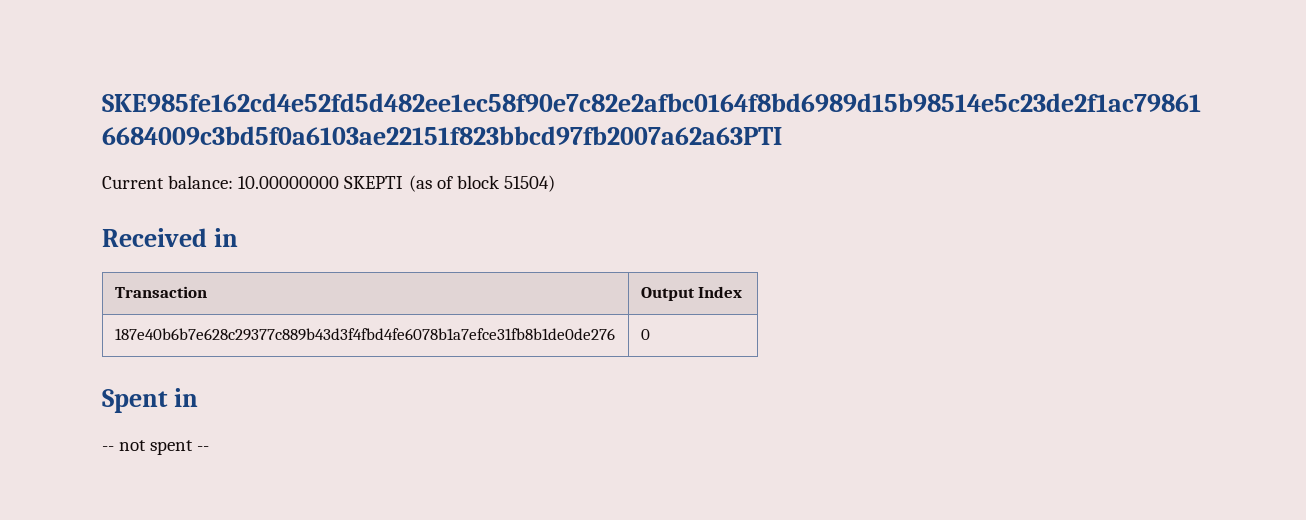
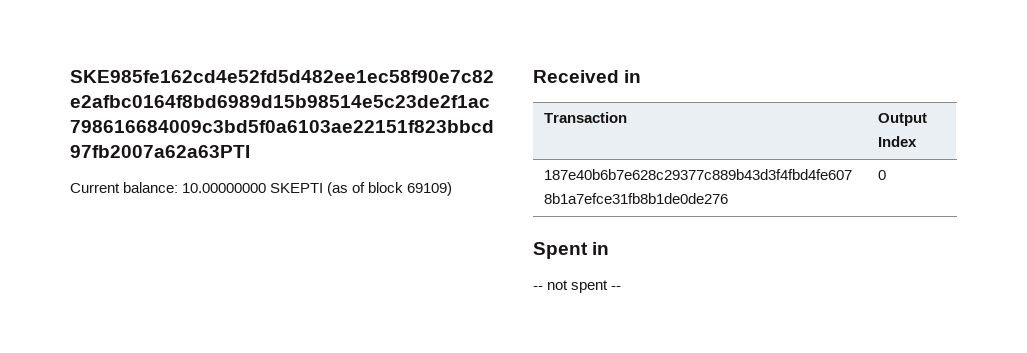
[503,175,555,192] 51504) -> [407,182,453,196] 69109)

